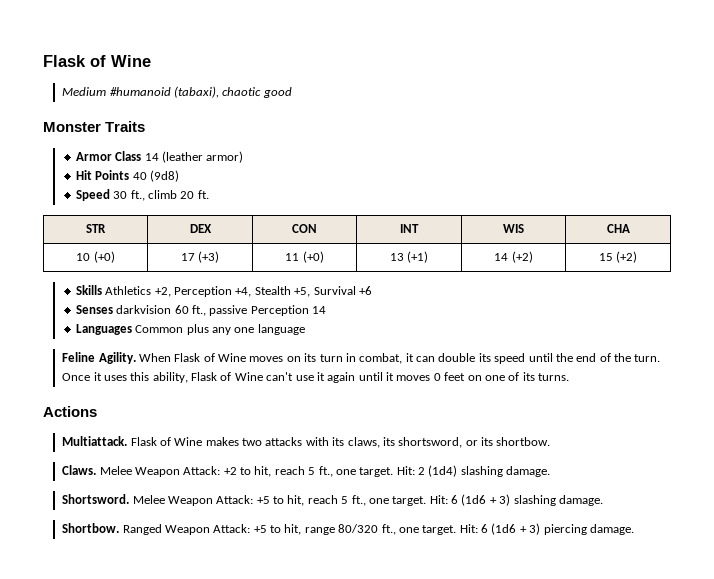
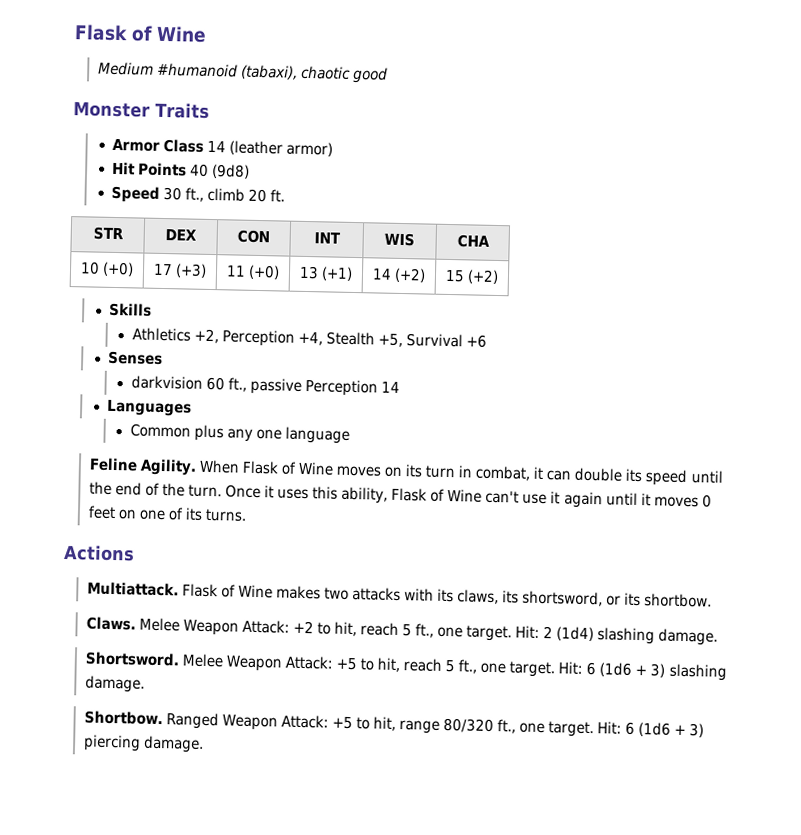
(102, 290) none -> (153, 309) //
(113, 309) none -> (164, 358) //
(132, 329) none -> (193, 408) //

